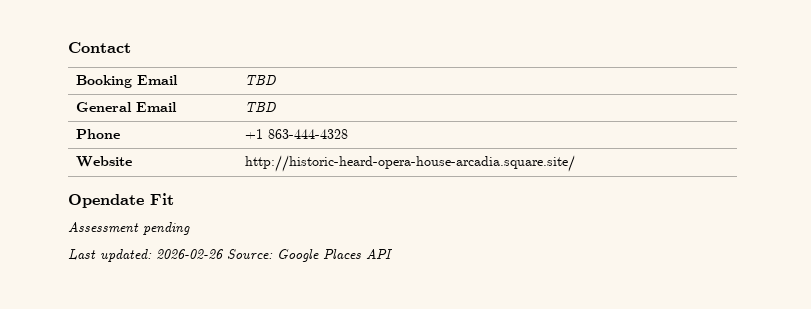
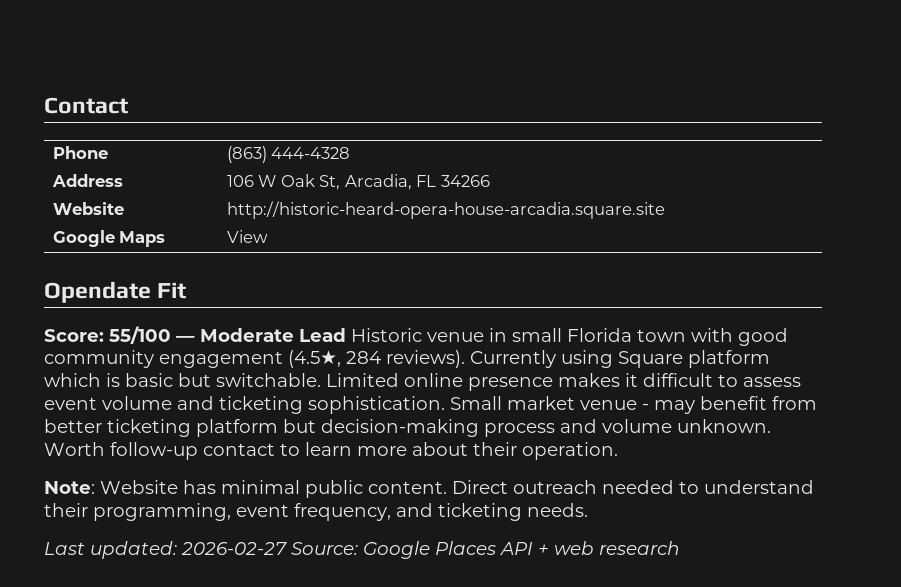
[75,75,178,88] [244,75,276,85] [75,102,177,112] [244,102,276,112] [75,129,120,139] [244,129,348,139] [75,156,132,167] [244,155,575,172] [68,193,174,208] [68,222,190,235] Booking Email | TBD // General Email | TBD // Phone | +1 863-444-4328 // Website | http://historic-heard-opera-house-arcadia.square.site/ // Opendate Fit // Assessment pending -> [52,146,108,159] [226,146,351,163] [51,174,123,187] [226,174,490,190] [52,202,124,215] [226,201,665,219] [52,230,166,247] [226,230,268,243] [44,281,187,303] [44,326,788,346] [44,350,770,368] [44,373,801,391] [44,396,817,414] [44,419,771,437] [44,442,618,460] [44,480,814,498] [44,503,588,521] Phone | (863) 444-4328 // Address | 106 W Oak St, Arcadia, FL 34266 // Website | http://historic-heard-opera-house-arcadia.square.site // Google Maps | View // Opendate Fit // Score: 55/100 — Moderate Lead Historic venue in small Florida town with good community engagement (4.5★, 284 reviews). Currently using Square platform which is basic but switchable. Limited online presence makes it difficult to assess event volume and ticketing sophistication. Small market venue - may benefit from better ticketing platform but decision-making process and volume unknown. Worth follow-up contact to learn more about their operation. // Note: Website has minimal public content. Direct outreach needed to understand their programming, event frequency, and ticketing needs.
[156,249,223,259] 2026-02-26 -> [181,542,287,555] 2026-02-27
(393, 254) none -> [538,541,680,555] + web research

